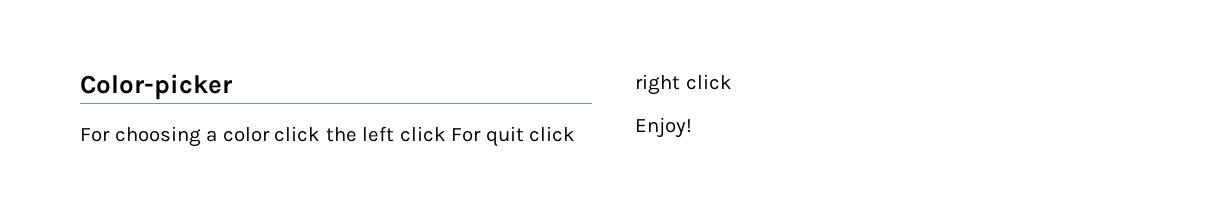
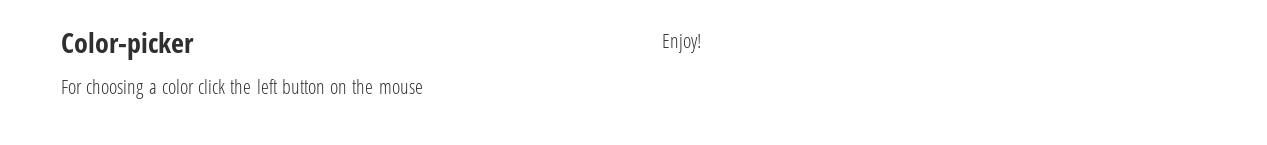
[399,126,576,147] [635,74,732,95] click For quit click right click -> [281,79,423,94] button on the mouse

